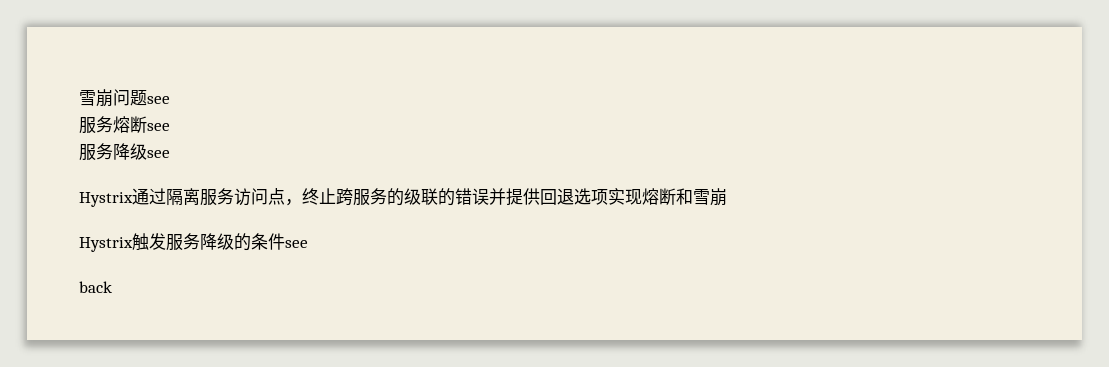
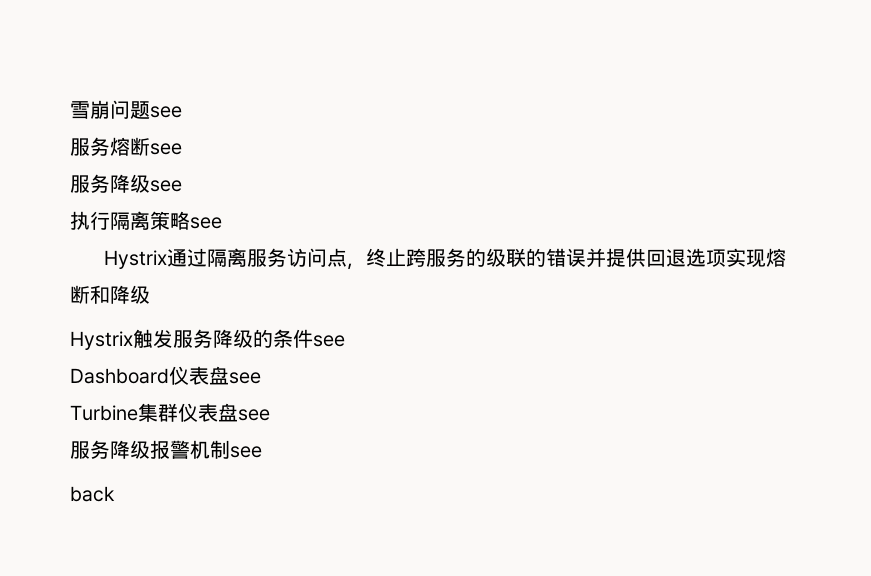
(170, 154) none -> [70,211,222,230] // 执行隔离策略see
[693,188,727,206] 雪崩 -> [110,285,150,304] 降级
(308, 244) none -> [70,366,261,385] [70,403,270,422] [70,440,262,459] // Dashboard仪表盘see // Turbine集群仪表盘see // 服务降级报警机制see

